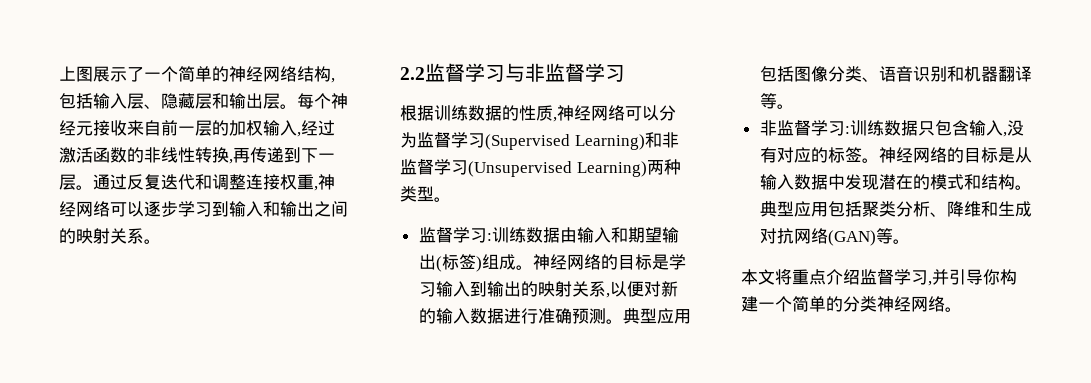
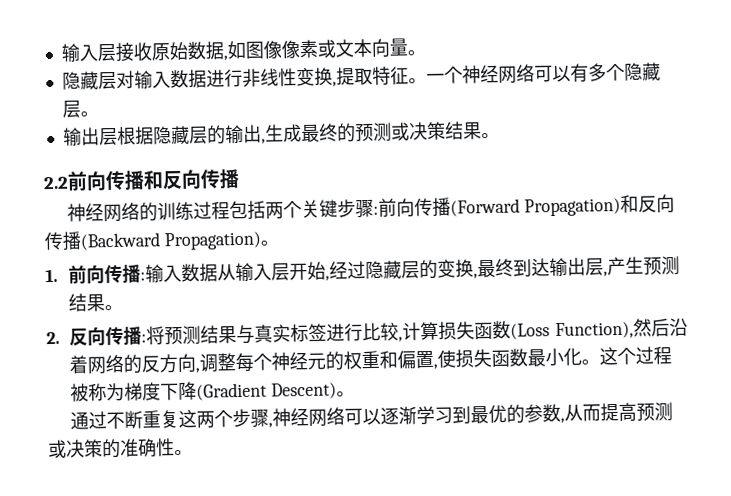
[59,66,335,83] [59,93,348,109] [59,120,335,137] [59,147,335,164] [59,174,314,190] 上图展示了一个简单的神经网络结构,包括输入层、隐藏层和输出层。每个神经元接收来自前一层的加权输入,经过激活函数的非线性转换,再传递到下一层。通过反复迭代和调整连接权重 -> [60,38,426,63] [61,62,661,91] [61,100,99,118] [62,121,500,147] [43,169,240,192] [67,194,676,223] [44,231,279,251] [45,256,681,285] [68,293,124,312] [46,317,688,346] [69,346,673,375] [70,381,356,402] [70,408,270,430] 输入层接收原始数据,如图像像素或文本向量。 // 隐藏层对输入数据进行非线性变换,提取特征。一个神经网络可以有多个隐藏层。 // 输出层根据隐藏层的输出,生成最终的预测或决策结果。 // 2.2前向传播和反向传播 // 神经网络的训练过程包括两个关键步骤:前向传播(Forward Propagation)和反向传播(Backward Propagation)。 // 1.前向传播:输入数据从输入层开始,经过隐藏层的变换,最终到达输出层,产生预测结果。 // 2.反向传播:将预测结果与真实标签进行比较,计算损失函数(Loss Function),然后沿着网络的反方向,调整每个神经元的权重和偏置,使损失函数最小化。这个过程被称为梯度下降(Gradient Descent)。 // 通过不断重复这两个步骤
[161,201,348,217] [59,228,161,244] [400,63,625,82] [400,105,676,122] [400,132,679,150] [400,159,681,177] [400,186,451,202] [418,227,679,243] [418,254,686,272] [418,281,678,298] [418,308,691,324] [759,66,1032,82] [759,93,794,109] [759,120,1024,137] [759,147,1032,163] [759,174,1032,190] [759,201,1032,217] [759,228,910,246] [741,269,1017,286] [741,296,945,312] 步学习到输入和输出之间的映射关系。 // 2.2监督学习与非监督学习 // 根据训练数据的性质,神经网络可以分为监督学习(Supervised Learning)和非监督学习(Unsupervised Learning)两种类型。 // 监督学习:训练数据由输入和期望输出(标签)组成。神经网络的目标是学习输入到输出的映射关系,以便对新的输入数据进行准确预测。典型应用包括图像分类、语音识别和机器翻译等。 // 非监督学习:训练数据只包含输入,没有对应的标签。神经网络的目标是从输入数据中发现潜在的模式和结构。典型应用包括聚类分析、降维和生成对抗网络(GAN)等。 // 本文将重点介绍监督学习,并引导你构建一个简单的分类神经网络 -> [398,402,674,425] [48,438,175,459] 渐学习到最优的参数,从而提高预测或决策的准确性

